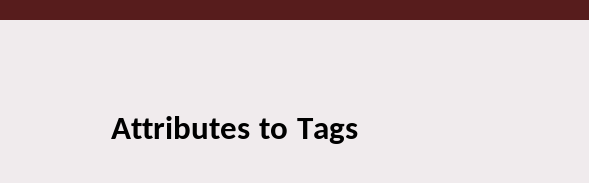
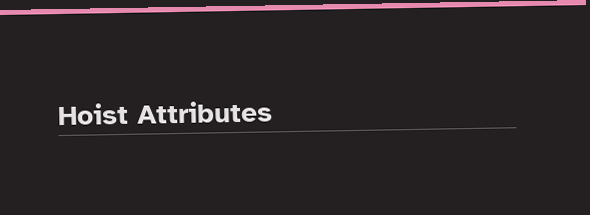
[111,116,358,144] Attributes to Tags -> [57,100,273,126] Hoist Attributes

